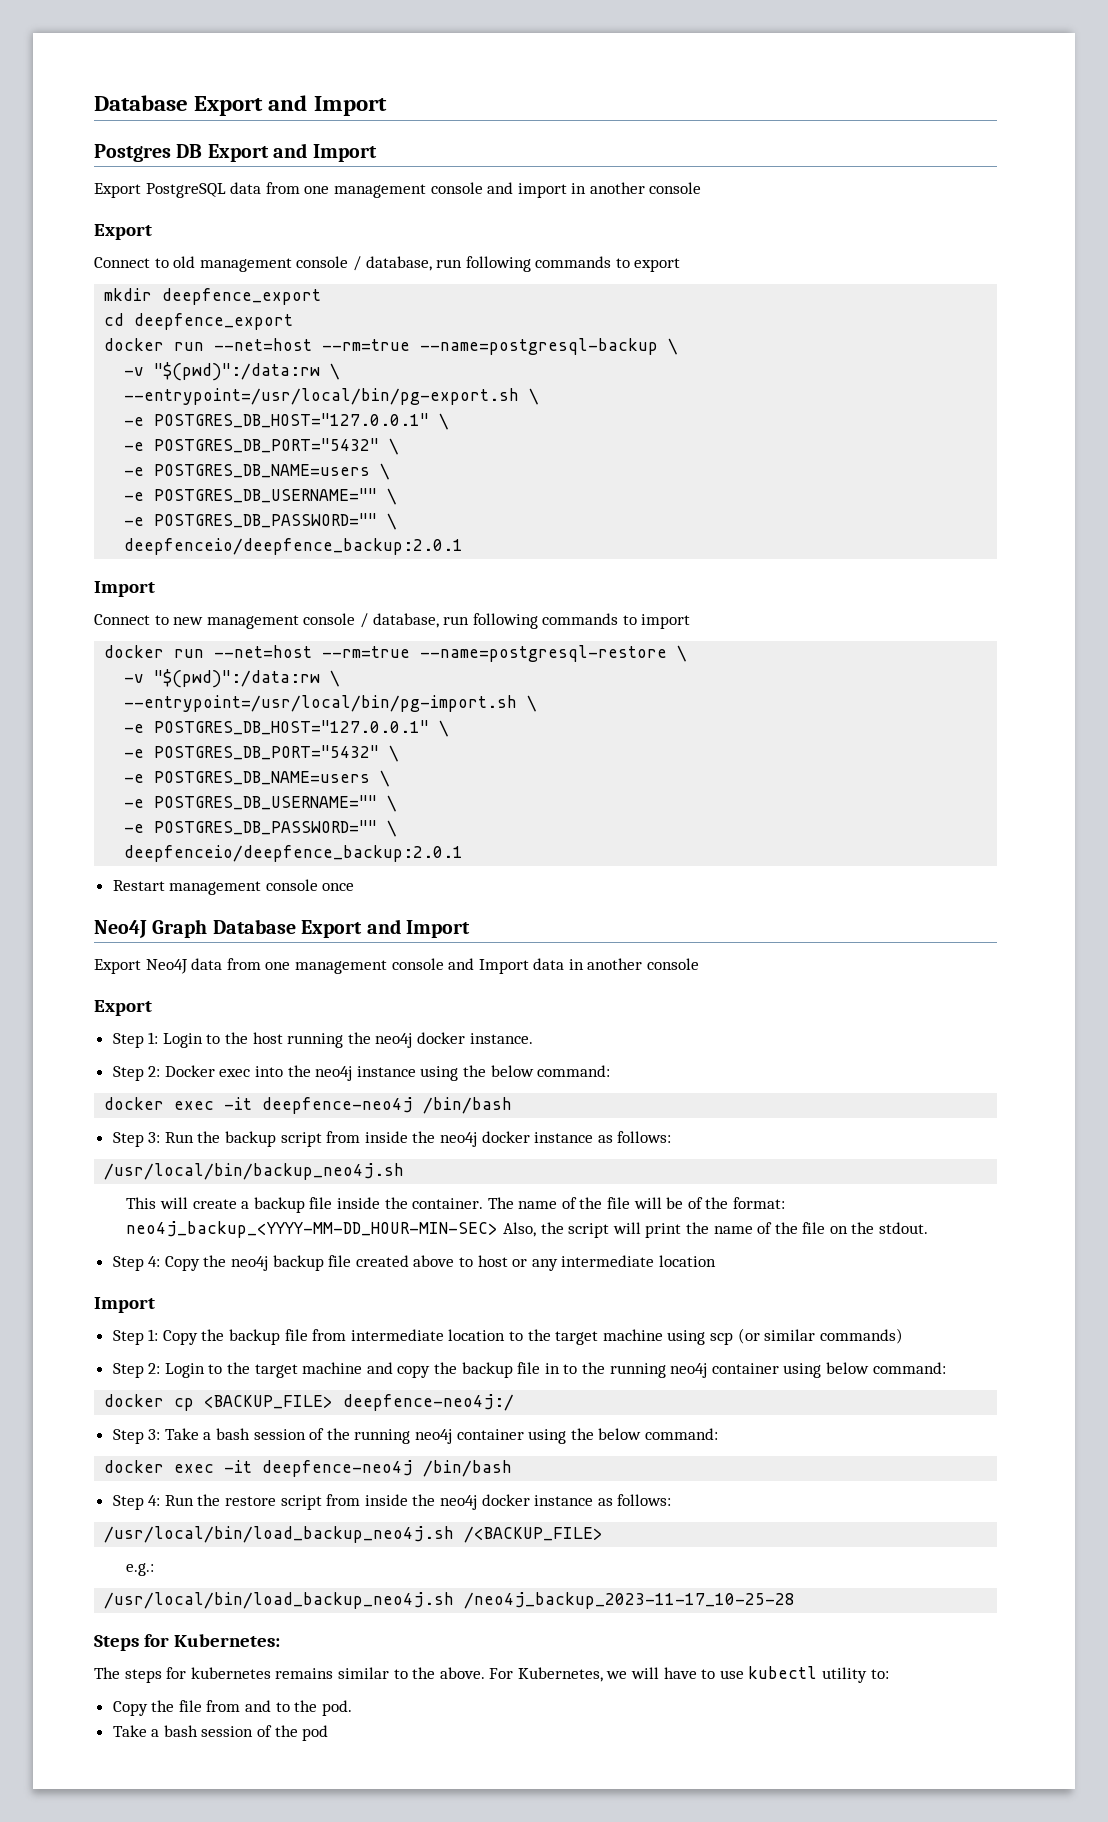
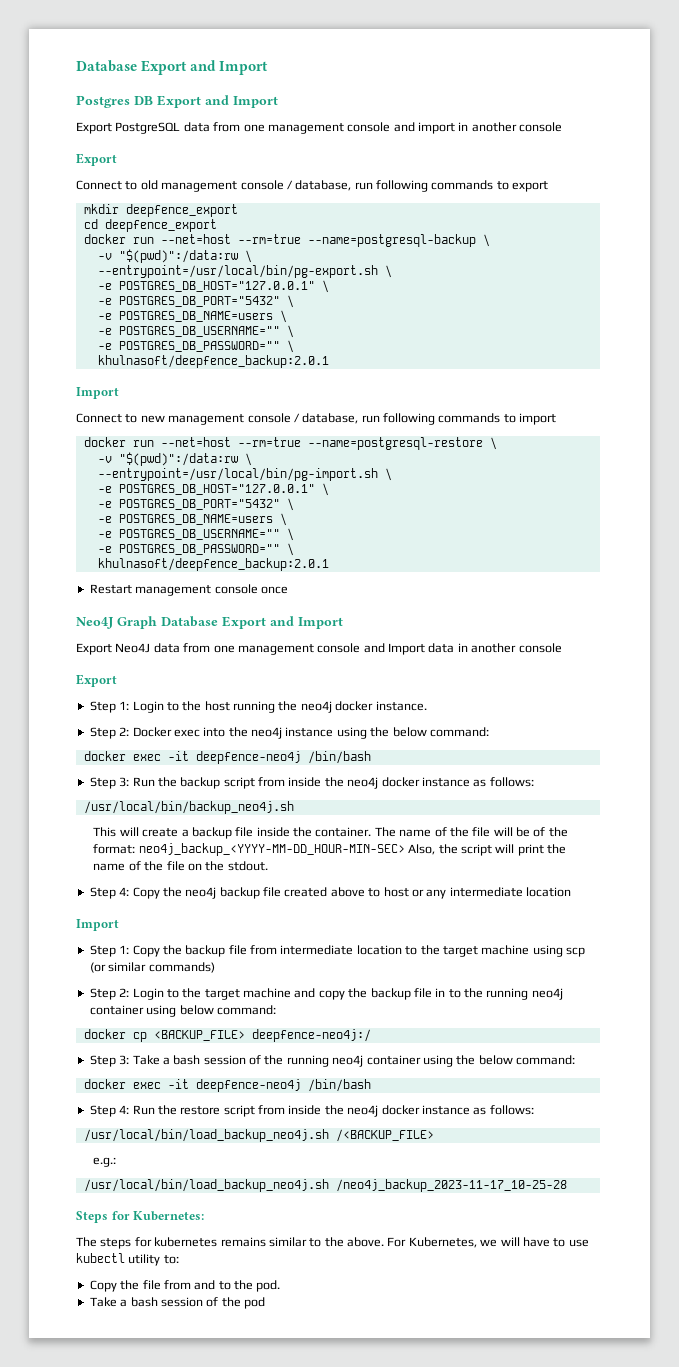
[124,538,464,555] deepfenceio/deepfence_backup:2.0.1 -> [97,355,329,368] khulnasoft/deepfence_backup:2.0.1
[124,845,464,862] deepfenceio/deepfence_backup:2.0.1 -> [97,558,329,571] khulnasoft/deepfence_backup:2.0.1

